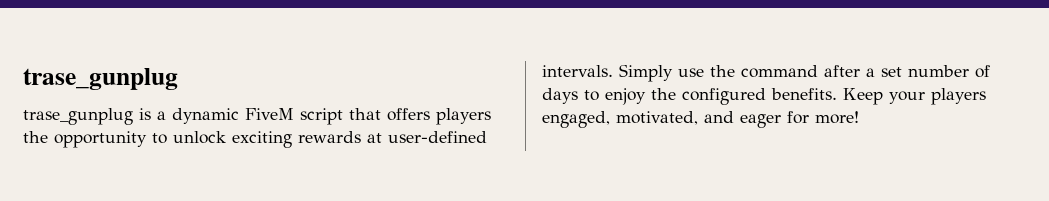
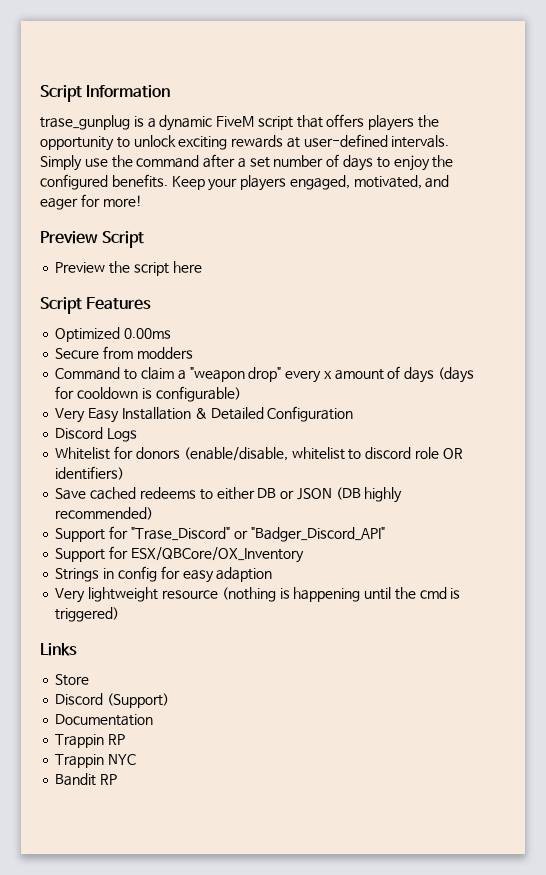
[23,68,178,90] trase_gunplug -> [40,85,171,102] Script Information
(859, 117) none -> [40,231,145,248] [55,261,202,276] [40,297,152,314] [55,327,172,342] [55,346,193,359] [55,366,474,383] [55,386,241,402] [55,406,354,423] [55,427,138,442] [55,446,463,461] [55,466,125,480] [55,487,403,503] [55,507,154,520] [55,526,385,542] [55,546,304,563] [55,566,273,583] [55,587,461,603] [55,607,120,622] [40,643,77,656] [55,674,90,686] [55,693,170,708] [55,714,154,726] [55,734,126,748] [55,754,137,768] [55,773,118,786] // Preview Script // Preview the script here // Script Features // Optimized 0.00ms // Secure from modders // Command to claim a "weapon drop" every x amount of days (days for cooldown is configurable) // Very Easy Installation & Detailed Configuration // Discord Logs // Whitelist for donors (enable/disable, whitelist to discord role OR identifiers) // Save cached redeems to either DB or JSON (DB highly recommended) // Support for "Trase_Discord" or "Badger_Discord_API" // Support for ESX/QBCore/OX_Inventory // Strings in config for easy adaption // Very lightweight resource (nothing is happening until the cmd is triggered) // Links // Store // Discord (Support) // Documentation // Trappin RP // Trappin NYC // Bandit RP

